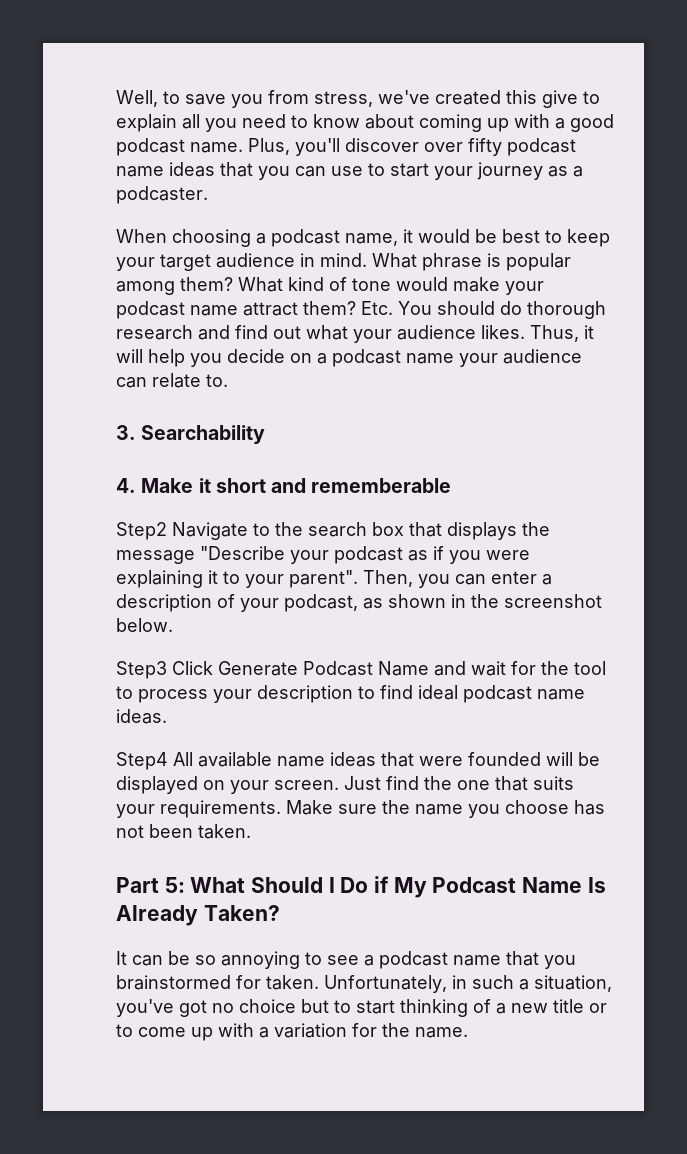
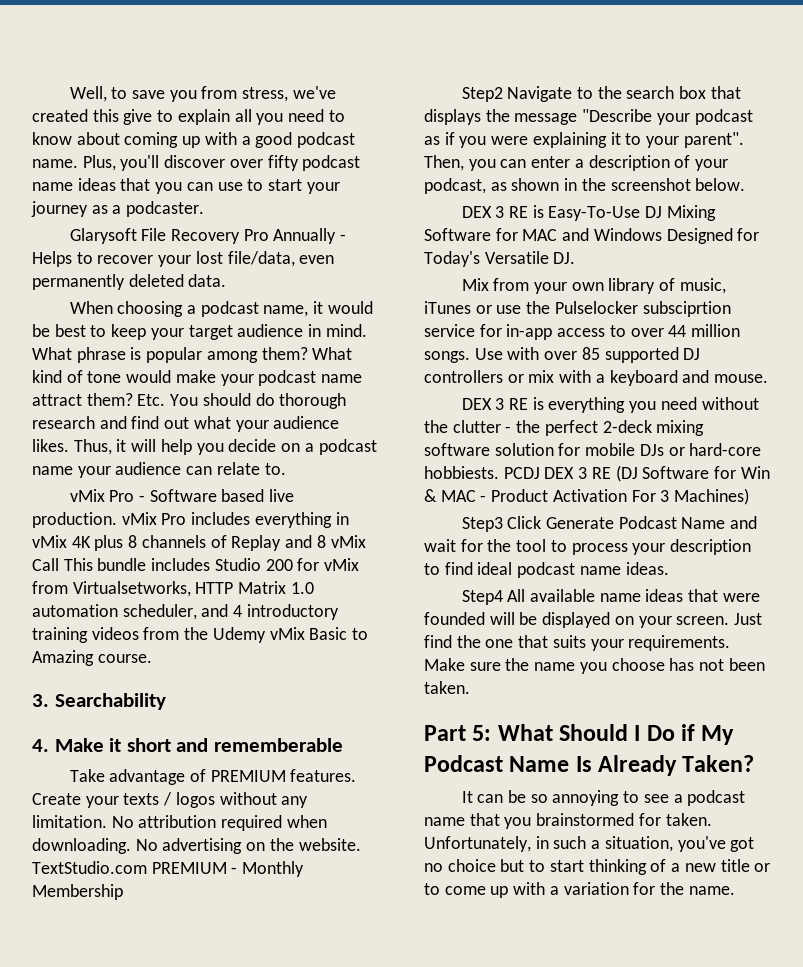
(208, 195) none -> [69,228,347,244] [32,251,335,267] [32,274,227,290] // Glarysoft File Recovery Pro Annually - Helps to recover your lost file/data, even permanently deleted data.
(228, 380) none -> [69,489,295,502] [32,512,349,528] [32,535,366,551] [32,558,360,571] [32,581,314,597] [32,604,339,620] [32,627,369,643] [32,650,152,666] // vMix Pro - Software based live production. vMix Pro includes everything in vMix 4K plus 8 channels of Replay and 8 vMix Call This bundle includes Studio 200 for vMix from Virtualsetworks, HTTP Matrix 1.0 automation scheduler, and 4 introductory training videos from the Udemy vMix Basic to Amazing course.
(452, 485) none -> [69,769,357,785] [32,792,309,808] [32,815,327,831] [32,838,361,854] [32,861,305,877] [32,884,123,900] // Take advantage of PREMIUM features. Create your texts / logos without any limitation. No attribution required when downloading. No advertising on the website. TextStudio.com PREMIUM - Monthly Membership
(173, 625) none -> [461,205,716,221] [424,228,760,244] [424,251,576,267] [461,278,726,294] [424,301,731,317] [424,324,741,340] [424,347,701,363] [424,370,769,386] [461,397,759,413] [424,420,705,436] [424,443,762,456] [424,465,770,482] [424,488,750,505] // DEX 3 RE is Easy-To-Use DJ Mixing Software for MAC and Windows Designed for Today's Versatile DJ. // Mix from your own library of music, iTunes or use the Pulselocker subsciprtion service for in-app access to over 44 million songs. Use with over 85 supported DJ controllers or mix with a keyboard and mouse. // DEX 3 RE is everything you need without the clutter - the perfect 2-deck mixing software solution for mobile DJs or hard-core hobbiests. PCDJ DEX 3 RE (DJ Software for Win & MAC - Product Activation For 3 Machines)

